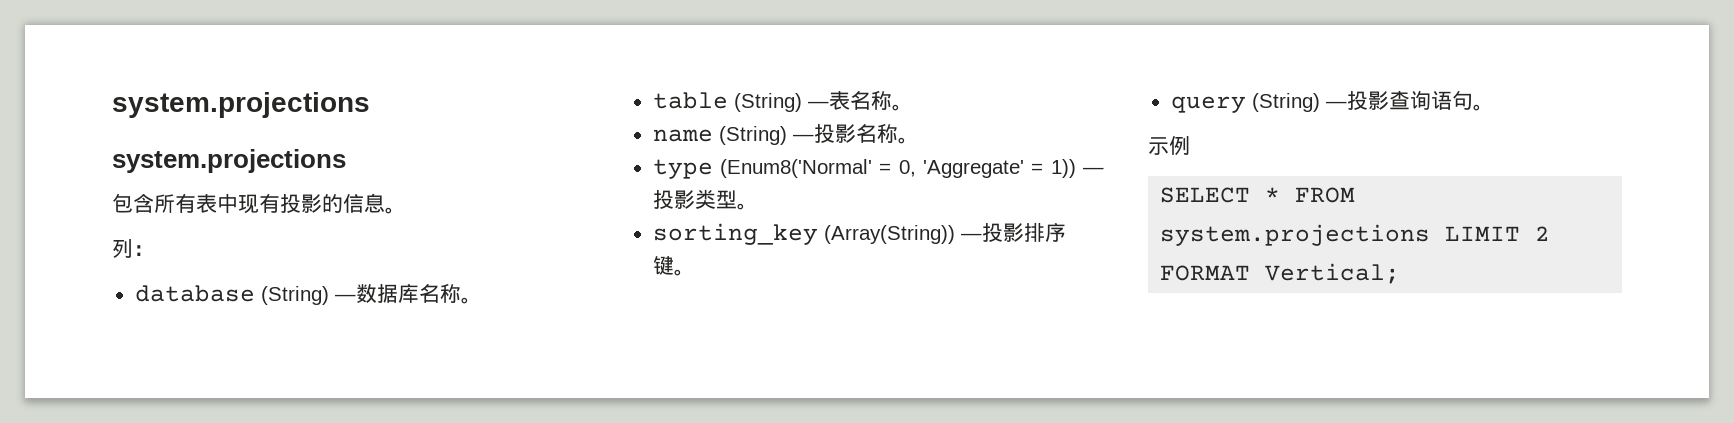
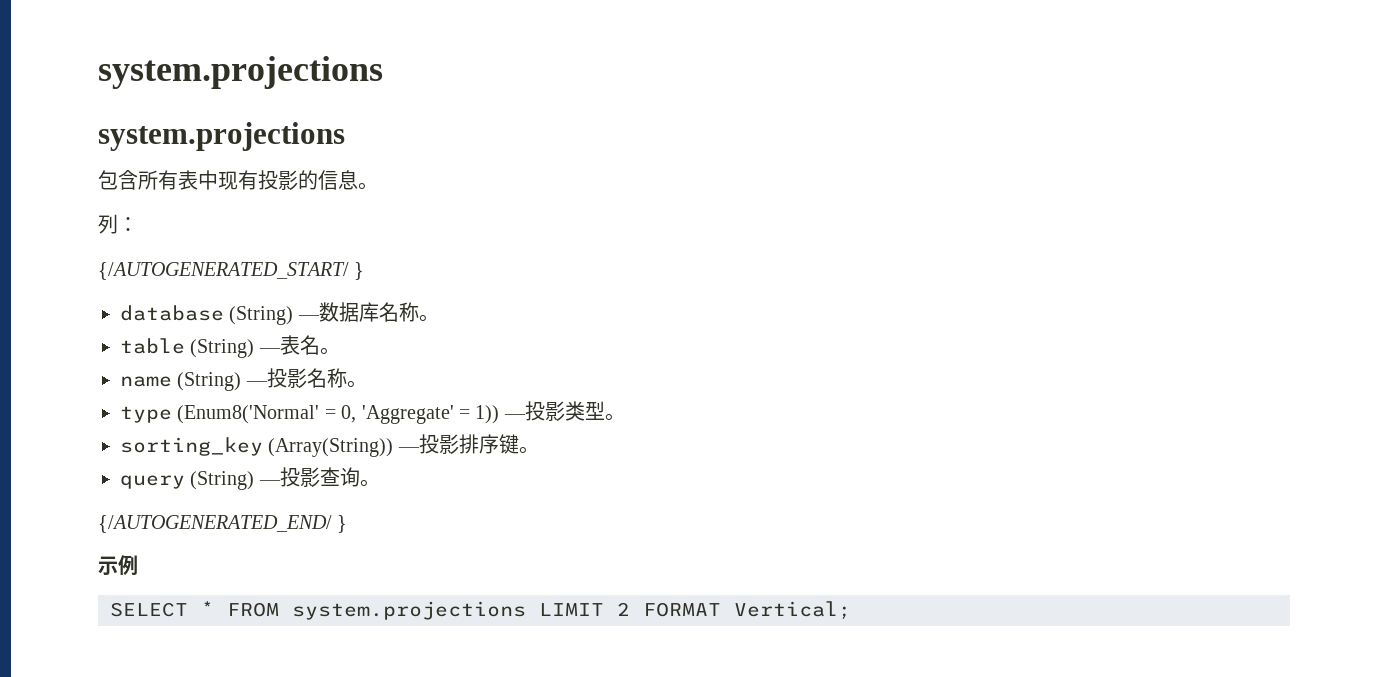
(154, 250) none -> [98,262,365,280] // {/AUTOGENERATED_START/ }
[870,90,892,110] 称 -> (320, 345) none
[1430,90,1494,111] 语句。 -> [359,479,380,487] [98,515,348,533] 。 // {/AUTOGENERATED_END/ }

